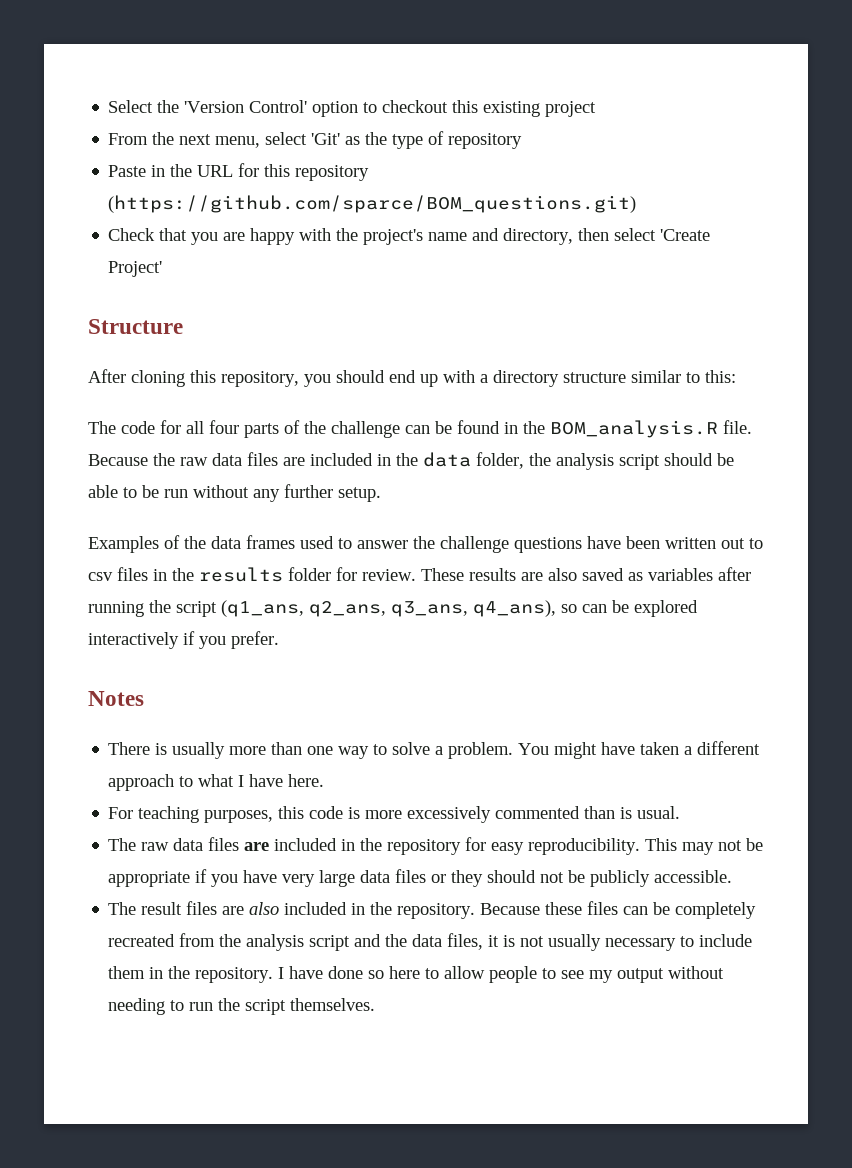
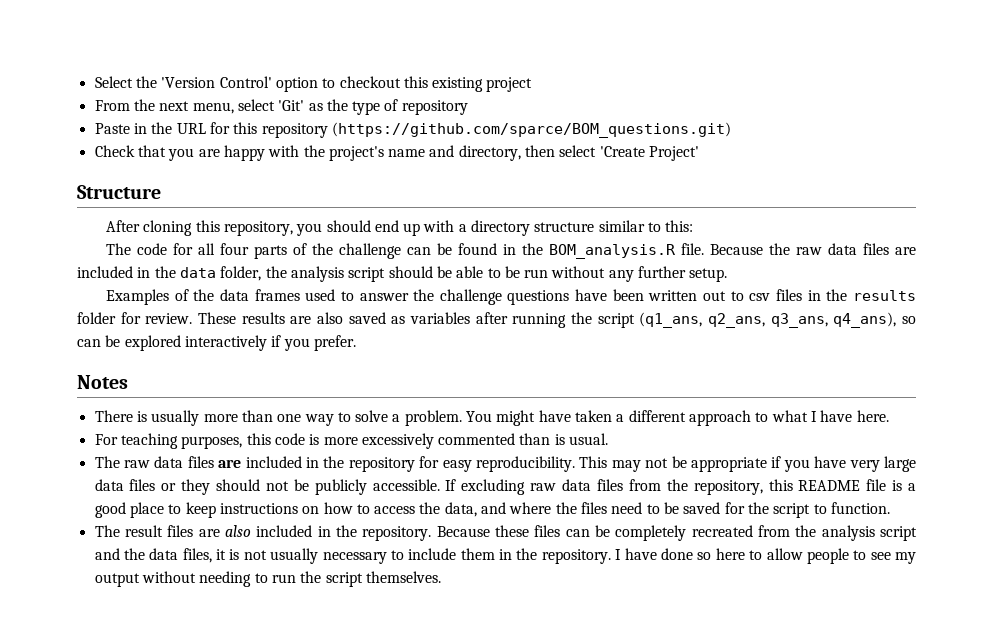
(733, 876) none -> [445,479,916,495] [94,502,890,518] If excluding raw data files from the repository, this README file is a good place to keep instructions on how to access the data, and where the files need to be saved for the script to function.

